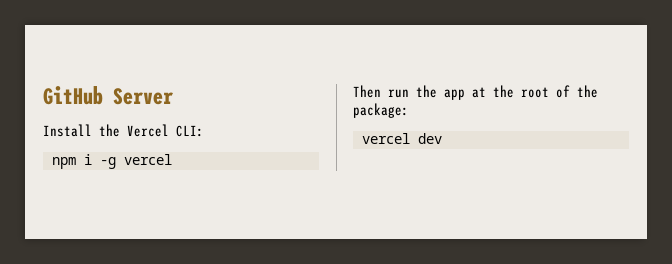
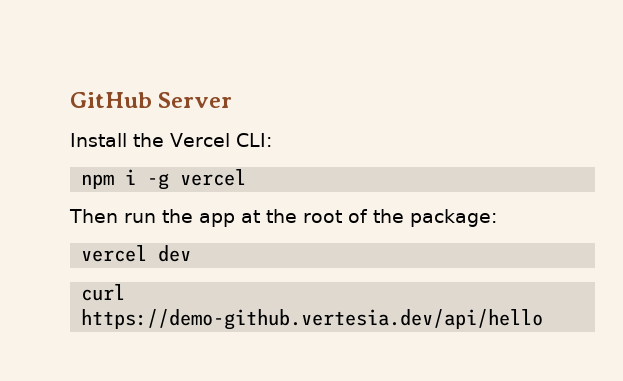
(442, 138) none -> [81,284,126,301] [81,309,544,330] // curl https://demo-github.vertesia.dev/api/hello

